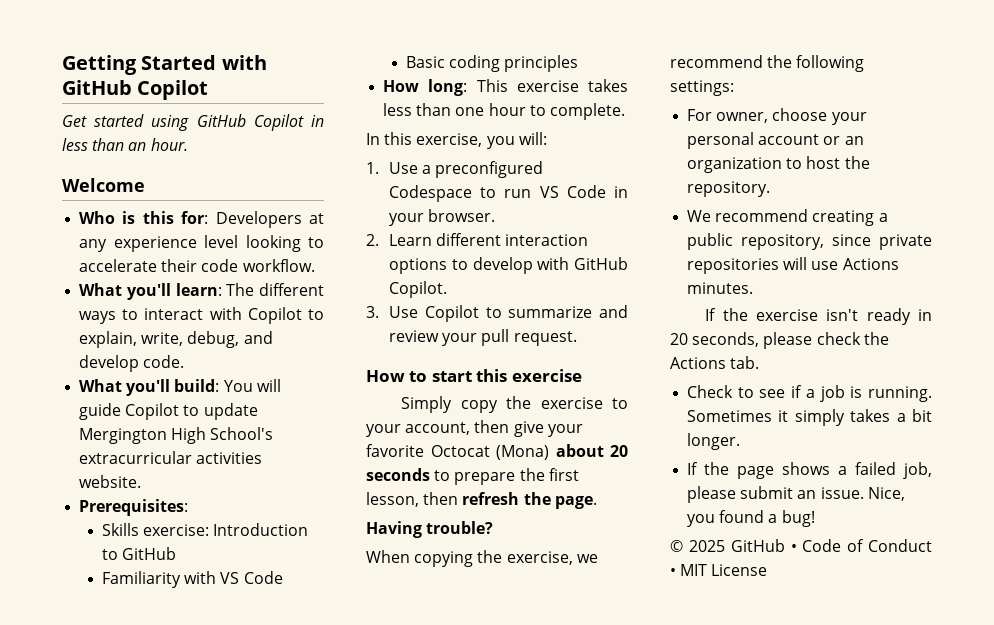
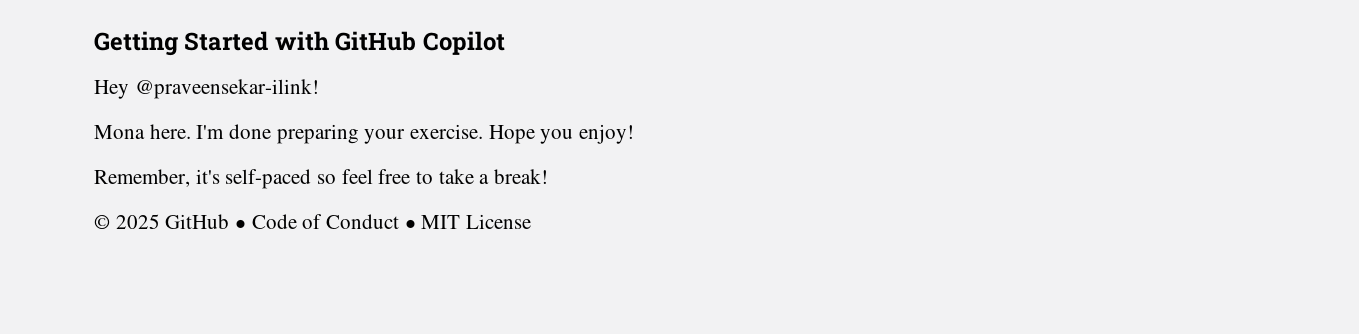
[62,114,324,131] [62,138,188,151] [62,178,145,192] [79,211,324,228] [79,235,324,252] [79,259,315,272] [79,283,324,300] [79,307,324,324] [79,331,273,348] [79,355,185,372] [79,379,281,396] [79,403,258,420] [79,427,274,444] [79,451,263,464] [79,475,142,488] [79,499,189,516] [102,523,309,536] [102,547,177,560] [102,571,283,588] [406,55,579,72] [383,79,628,96] [383,103,625,120] [366,132,547,149] [366,161,544,178] [389,185,628,202] [389,209,496,226] [366,233,589,246] [389,257,628,274] [389,281,448,298] [366,305,628,322] [389,329,577,346] [366,369,582,382] [401,396,628,413] [366,420,583,437] [366,444,628,460] [366,468,579,485] [366,492,597,509] [366,521,494,538] [366,550,598,567] [670,55,865,72] [670,80,734,96] [687,108,867,125] [687,132,864,149] [687,156,870,173] [687,181,771,197] [687,209,888,226] [687,233,932,250] [687,257,899,274] [687,282,754,294] [705,308,932,325] [670,332,889,349] [670,356,760,369] [687,385,932,402] [687,409,932,426] [687,433,741,450] [687,462,932,479] [687,486,905,503] [687,510,815,527] Get started using GitHub Copilot in less than an hour. // Welcome // Who is this for: Developers at any experience level looking to accelerate their code workflow. // What you'll learn: The different ways to interact with Copilot to explain, write, debug, and develop code. // What you'll build: You will guide Copilot to update Mergington High School's extracurricular activities website. // Prerequisites: // Skills exercise: Introduction to GitHub // Familiarity with VS Code // Basic coding principles // How long: This exercise takes less than one hour to complete. // In this exercise, you will: // 1. Use a preconfigured Codespace to run VS Code in your browser. // 2. Learn different interaction options to develop with GitHub Copilot. // 3. Use Copilot to summarize and review your pull request. // How to start this exercise // Simply copy the exercise to your account, then give your favorite Octocat (Mona) about 20 seconds to prepare the first lesson, then refresh the page. // Having trouble? // When copying the exercise, we recommend the following settings: // For owner, choose your personal account or an organization to host the repository. // We recommend creating a public repository, since private repositories will use Actions minutes. // If the exercise isn't ready in 20 seconds, please check the Actions tab. // Check to see if a job is running. Sometimes it simply takes a bit longer. // If the page shows a failed job, please submit an issue. Nice, you found a bug! -> [94,79,319,99] [94,124,635,144] [94,169,549,189] Hey @praveensekar-ilink! // Mona here. I'm done preparing your exercise. Hope you enjoy! // Remember, it's self-paced so feel free to take a break!

